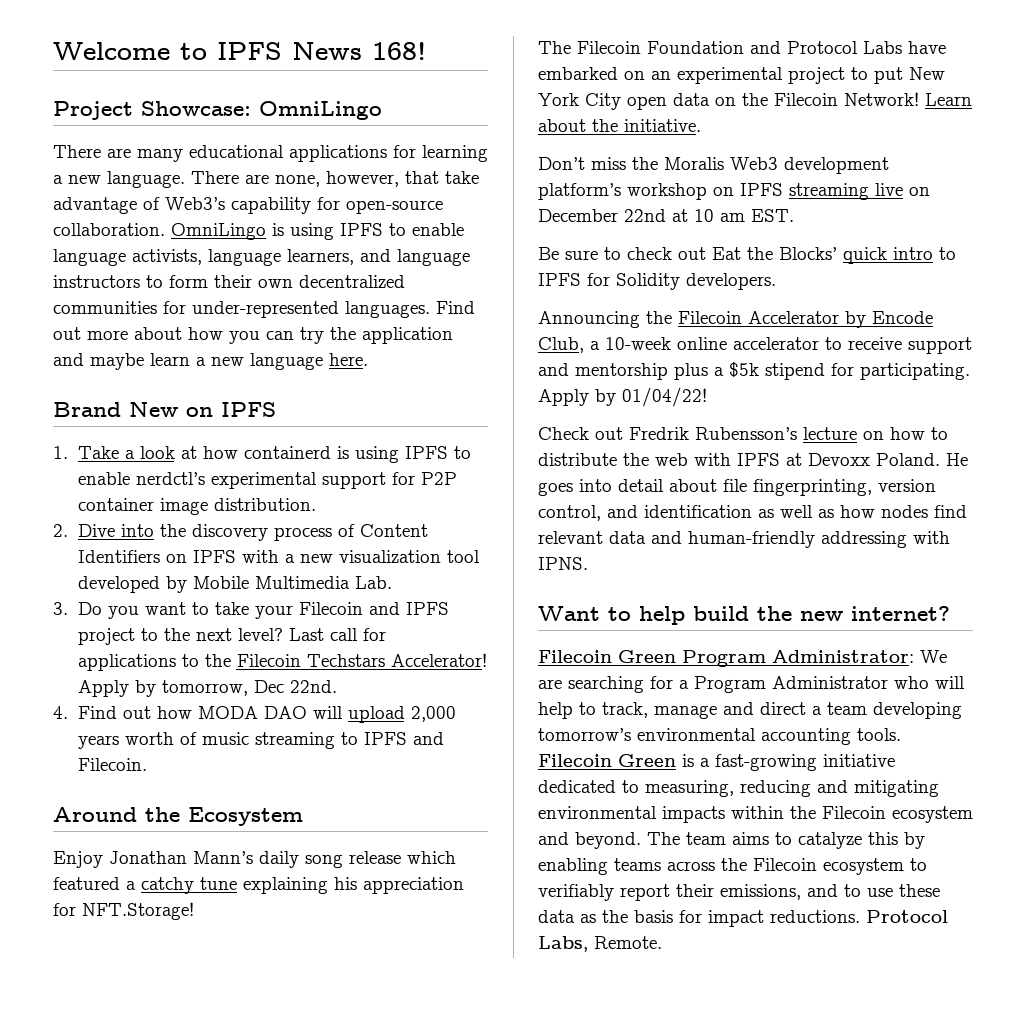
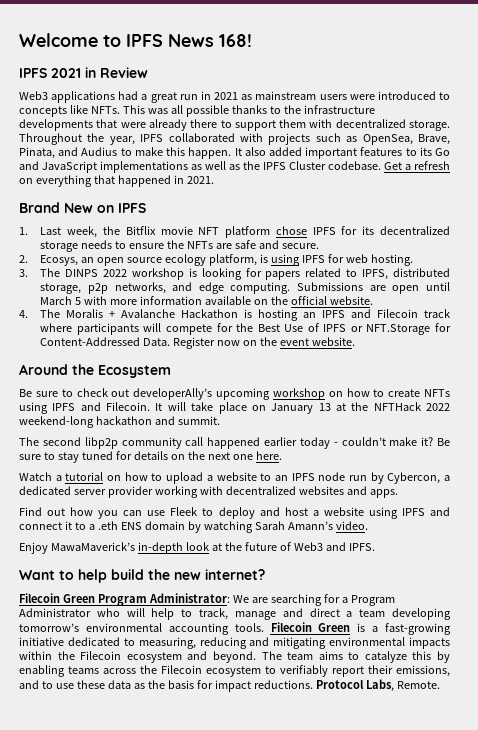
[53,101,382,120] [53,145,488,162] [53,171,479,188] [53,197,443,214] [53,223,464,240] [53,249,470,266] [53,275,405,288] [53,301,475,318] [53,327,453,344] [53,353,368,370] Project Showcase: OmniLingo // There are many educational applications for learning a new language. There are none, however, that take advantage of Web3’s capability for open-source collaboration. OmniLingo is using IPFS to enable language activists, language learners, and language instructors to form their own decentralized communities for under-represented languages. Find out more about how you can try the application and maybe learn a new language here. -> [19,67,148,78] [19,91,450,103] [19,105,375,117] [19,119,451,131] [19,133,450,145] [19,147,451,159] [19,161,450,173] [19,175,214,187] IPFS 2021 in Review // Web3 applications had a great run in 2021 as mainstream users were introduced to concepts like NFTs. This was all possible thanks to the infrastructure developments that were already there to support them with decentralized storage. Throughout the year, IPFS collaborated with projects such as OpenSea, Brave, Pinata, and Audius to make this happen. It also added important features to its Go and JavaScript implementations as well as the IPFS Cluster codebase. Get a refresh on everything that happened in 2021.
[77,446,471,463] [77,472,457,489] [77,498,316,515] [53,524,428,541] [77,550,480,563] [77,576,392,593] [53,602,449,619] [77,628,386,645] [77,653,487,671] [77,680,337,697] [53,706,456,723] [77,732,444,749] [77,758,147,771] [53,807,303,826] [53,851,456,868] [53,877,464,894] [53,902,194,920] [538,41,946,54] [538,67,945,84] [538,92,972,110] [538,119,701,132] [538,157,889,174] [538,183,930,200] [538,209,794,222] Take a look at how containerd is using IPFS to enable nerdctl’s experimental support for P2P container image distribution. // 2. Dive into the discovery process of Content Identifiers on IPFS with a new visualization tool developed by Mobile Multimedia Lab. // 3. Do you want to take your Filecoin and IPFS project to the next level? Last call for applications to the Filecoin Techstars Accelerator! Apply by tomorrow, Dec 22nd. // 4. Find out how MODA DAO will upload 2,000 years worth of music streaming to IPFS and Filecoin. // Around the Ecosystem // Enjoy Jonathan Mann’s daily song release which featured a catchy tune explaining his appreciation for NFT.Storage! // The Filecoin Foundation and Protocol Labs have embarked on an experimental project to put New York City open data on the Filecoin Network! Learn about the initiative. // Don’t miss the Moralis Web3 development platform’s workshop on IPFS streaming live on December 22nd at 10 am EST. -> [40,226,451,238] [40,240,320,252] [19,254,414,266] [19,268,450,280] [40,282,450,294] [40,296,374,305] [19,309,450,321] [40,323,452,335] [40,337,356,349] [19,364,171,378] Last week, the Bitflix movie NFT platform chose IPFS for its decentralized storage needs to ensure the NFTs are safe and secure. // 2. Ecosys, an open source ecology platform, is using IPFS for web hosting. // 3. The DINPS 2022 workshop is looking for papers related to IPFS, distributed storage, p2p networks, and edge computing. Submissions are open until March 5 with more information available on the official website. // 4. The Moralis + Avalanche Hackathon is hosting an IPFS and Filecoin track where participants will compete for the Best Use of IPFS or NFT.Storage for Content-Addressed Data. Register now on the event website. // Around the Ecosystem
[712,247,956,264] [538,273,776,290] [538,311,933,328] [538,337,972,354] [538,362,970,380] [538,387,707,407] [538,427,948,440] [538,453,968,466] [538,479,936,496] [538,505,967,521] [538,531,950,548] [538,557,588,570] Eat the Blocks’ quick intro to IPFS for Solidity developers. // Announcing the Filecoin Accelerator by Encode Club, a 10-week online accelerator to receive support and mentorship plus a $5k stipend for participating. Apply by 01/04/22! // Check out Fredrik Rubensson’s lecture on how to distribute the web with IPFS at Devoxx Poland. He goes into detail about file fingerprinting, version control, and identification as well as how nodes find relevant data and human-friendly addressing with IPNS. -> [133,388,450,400] [19,402,450,414] [19,416,220,428] [19,437,450,449] [19,451,282,463] [19,472,450,484] [19,486,398,498] [19,507,450,519] [19,521,368,533] [19,542,375,554] developerAlly’s upcoming workshop on how to create NFTs using IPFS and Filecoin. It will take place on January 13 at the NFTHack 2022 weekend-long hackathon and summit. // The second libp2p community call happened earlier today - couldn’t make it? Be sure to stay tuned for details on the next one here. // Watch a tutorial on how to upload a website to an IPFS node run by Cybercon, a dedicated server provider working with decentralized websites and apps. // Find out how you can use Fleek to deploy and host a website using IPFS and connect it to a .eth ENS domain by watching Sarah Amann’s video. // Enjoy MawaMaverick’s in-depth look at the future of Web3 and IPFS.

